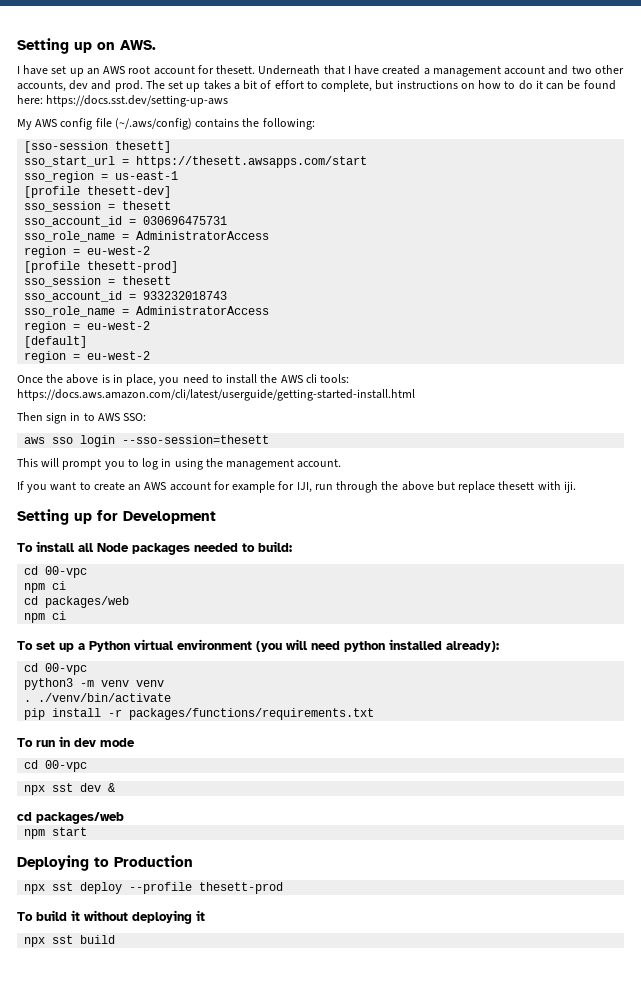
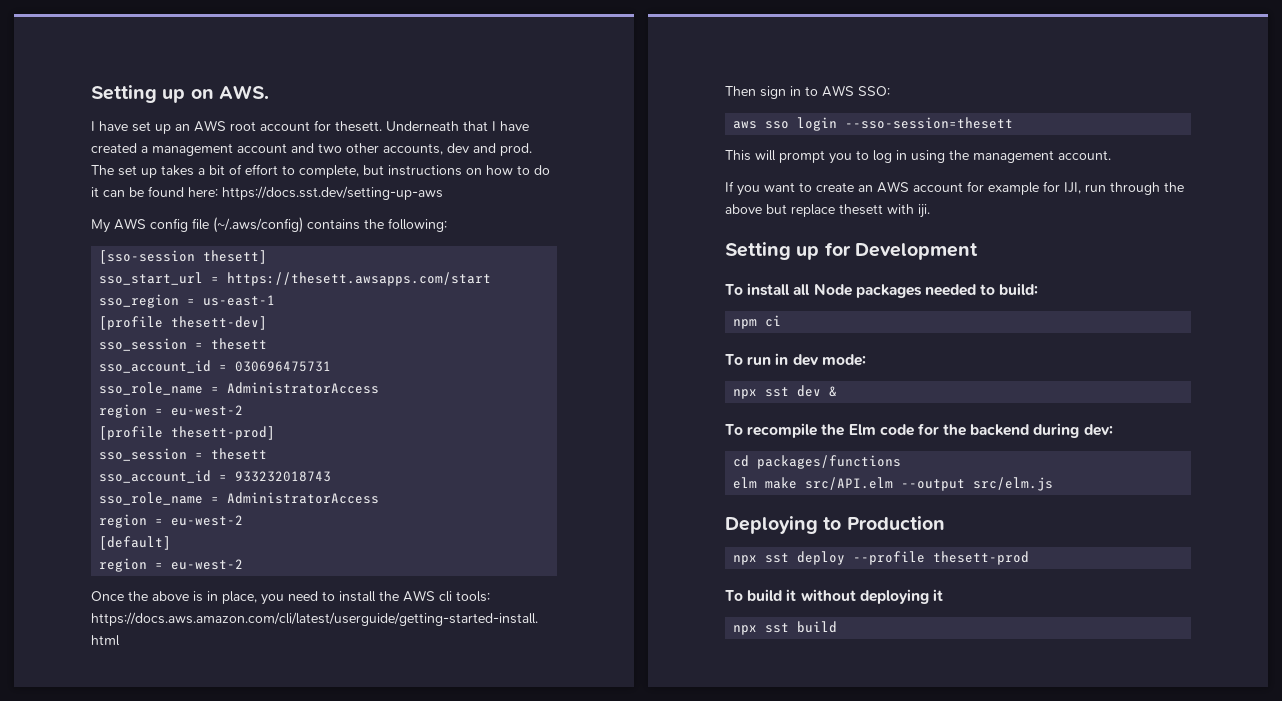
[24,566,88,578] [24,581,67,593] [24,596,130,608] [24,611,67,623] [17,639,499,652] [24,663,88,675] [24,678,165,690] [24,693,172,702] [24,708,375,720] // cd 00-vpc // npm ci // cd packages/web // npm ci // To set up a Python virtual environment (you will need python installed already): // cd 00-vpc // python3 -m venv venv // . ./venv/bin/activate // pip install -r packages/functions/requirements.txt -> [733,315,782,329] // npm ci
[100,738,135,747] [24,760,88,772] mode // cd 00-vpc -> [821,354,866,366] mode:
[17,812,124,824] [24,827,88,839] cd packages/web // npm start -> [725,423,1113,438] [733,455,902,469] [733,477,1054,491] To recompile the Elm code for the backend during dev: // cd packages/functions // elm make src/API.elm --output src/elm.js

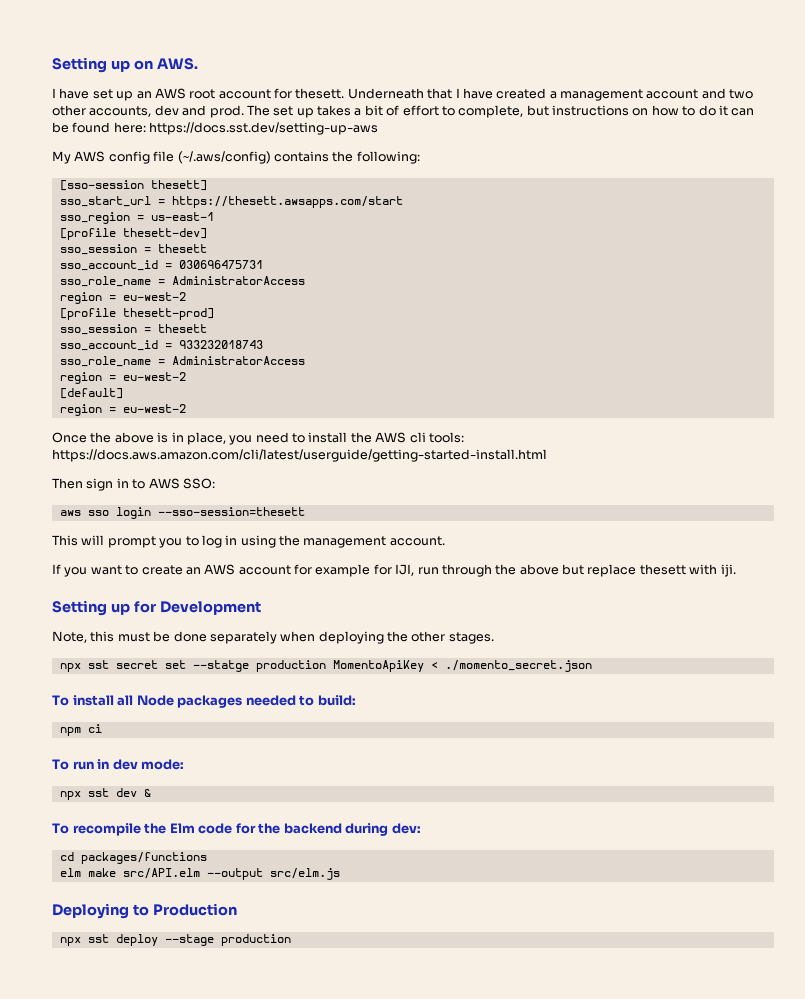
(978, 251) none -> [52,631,494,644] [59,660,592,672] // Note, this must be done separately when deploying the other stages. // npx sst secret set --statge production MomentoApiKey < ./momento_secret.json
[853,551,1030,565] [725,589,943,604] [733,621,838,635] --profile thesett-prod // To build it without deploying it // npx sst build -> [164,934,291,946] --stage production

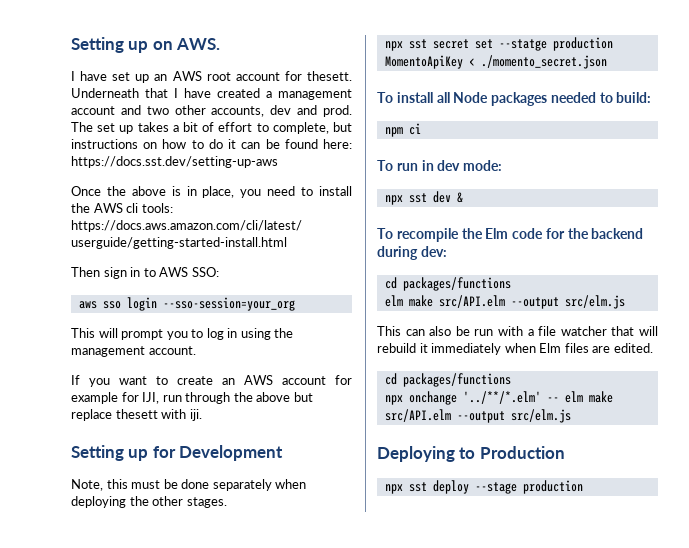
[52,151,420,164] [59,180,207,191] [59,196,403,208] [59,212,214,224] [59,228,207,240] [59,244,207,255] [59,260,263,271] [59,276,305,287] [59,292,186,304] [59,308,214,320] [59,324,207,335] [59,340,263,351] [59,356,305,367] [59,372,186,384] [59,388,123,399] [59,404,186,416] // My AWS config file (~/.aws/config) contains the following: // [sso-session thesett] // sso_start_url = https://thesett.awsapps.com/start // sso_region = us-east-1 // [profile thesett-dev] // sso_session = thesett // sso_account_id = 030696475731 // sso_role_name = AdministratorAccess // region = eu-west-2 // [profile thesett-prod] // sso_session = thesett // sso_account_id = 933232018743 // sso_role_name = AdministratorAccess // region = eu-west-2 // [default] // region = eu-west-2 -> (278, 162) none
[157,507,305,516] --sso-session=thesett -> [162,297,295,311] --sso-session=your_org
(340, 874) none -> [377,326,658,336] [377,343,653,355] [384,373,511,387] [384,391,613,405] [384,409,571,423] // This can also be run with a file watcher that will rebuild it immediately when Elm files are edited. // cd packages/functions // npx onchange '../**/*.elm' -- elm make src/API.elm --output src/elm.js

